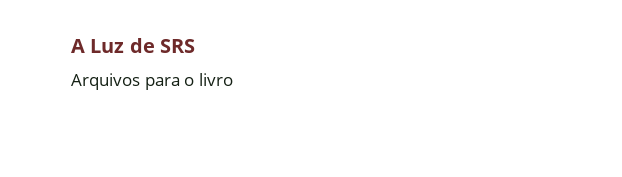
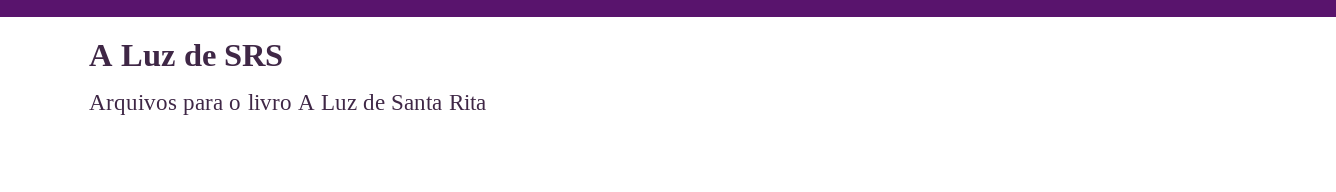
(233, 79) none -> [297,94,486,110] A Luz de Santa Rita

